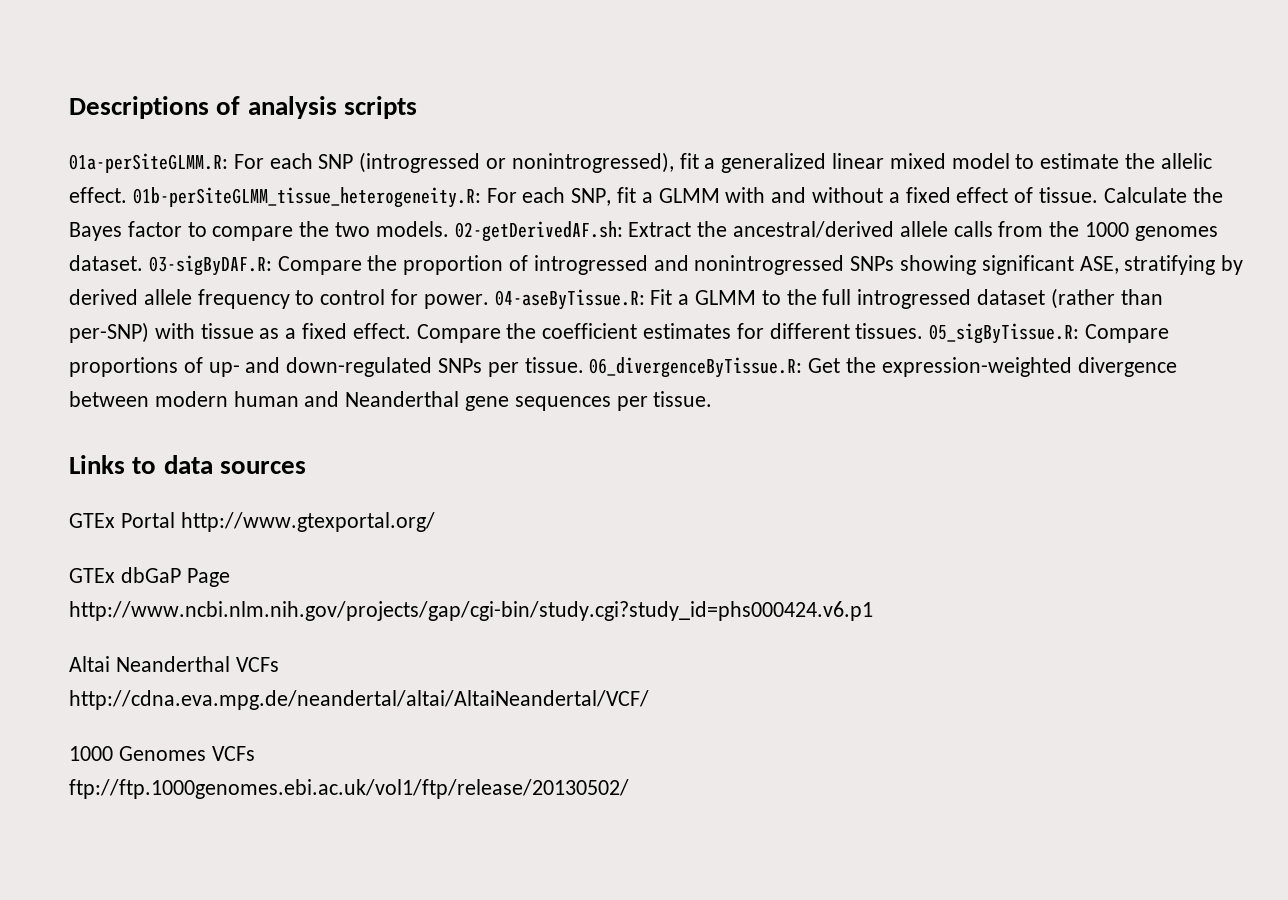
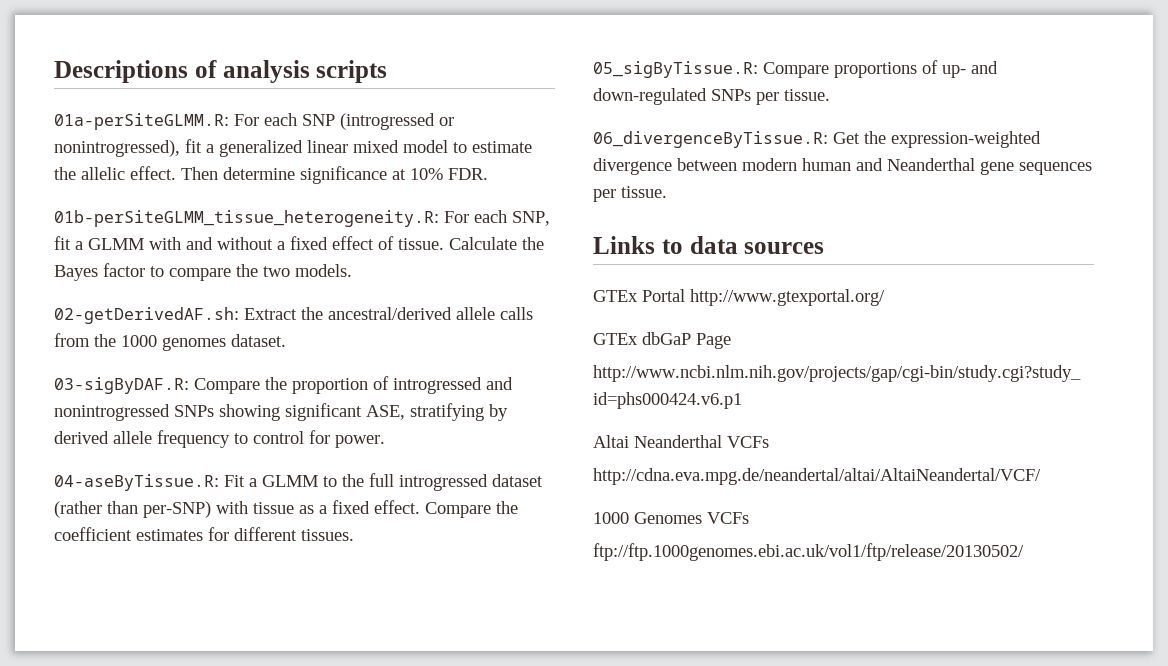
(127, 195) none -> [181,166,488,184] Then determine significance at 10% FDR. //
(449, 229) none -> (352, 270) //
(143, 263) none -> (286, 340) //
(489, 301) none -> (385, 441) //
(924, 331) none -> (354, 535) //
(584, 365) none -> (830, 95) //

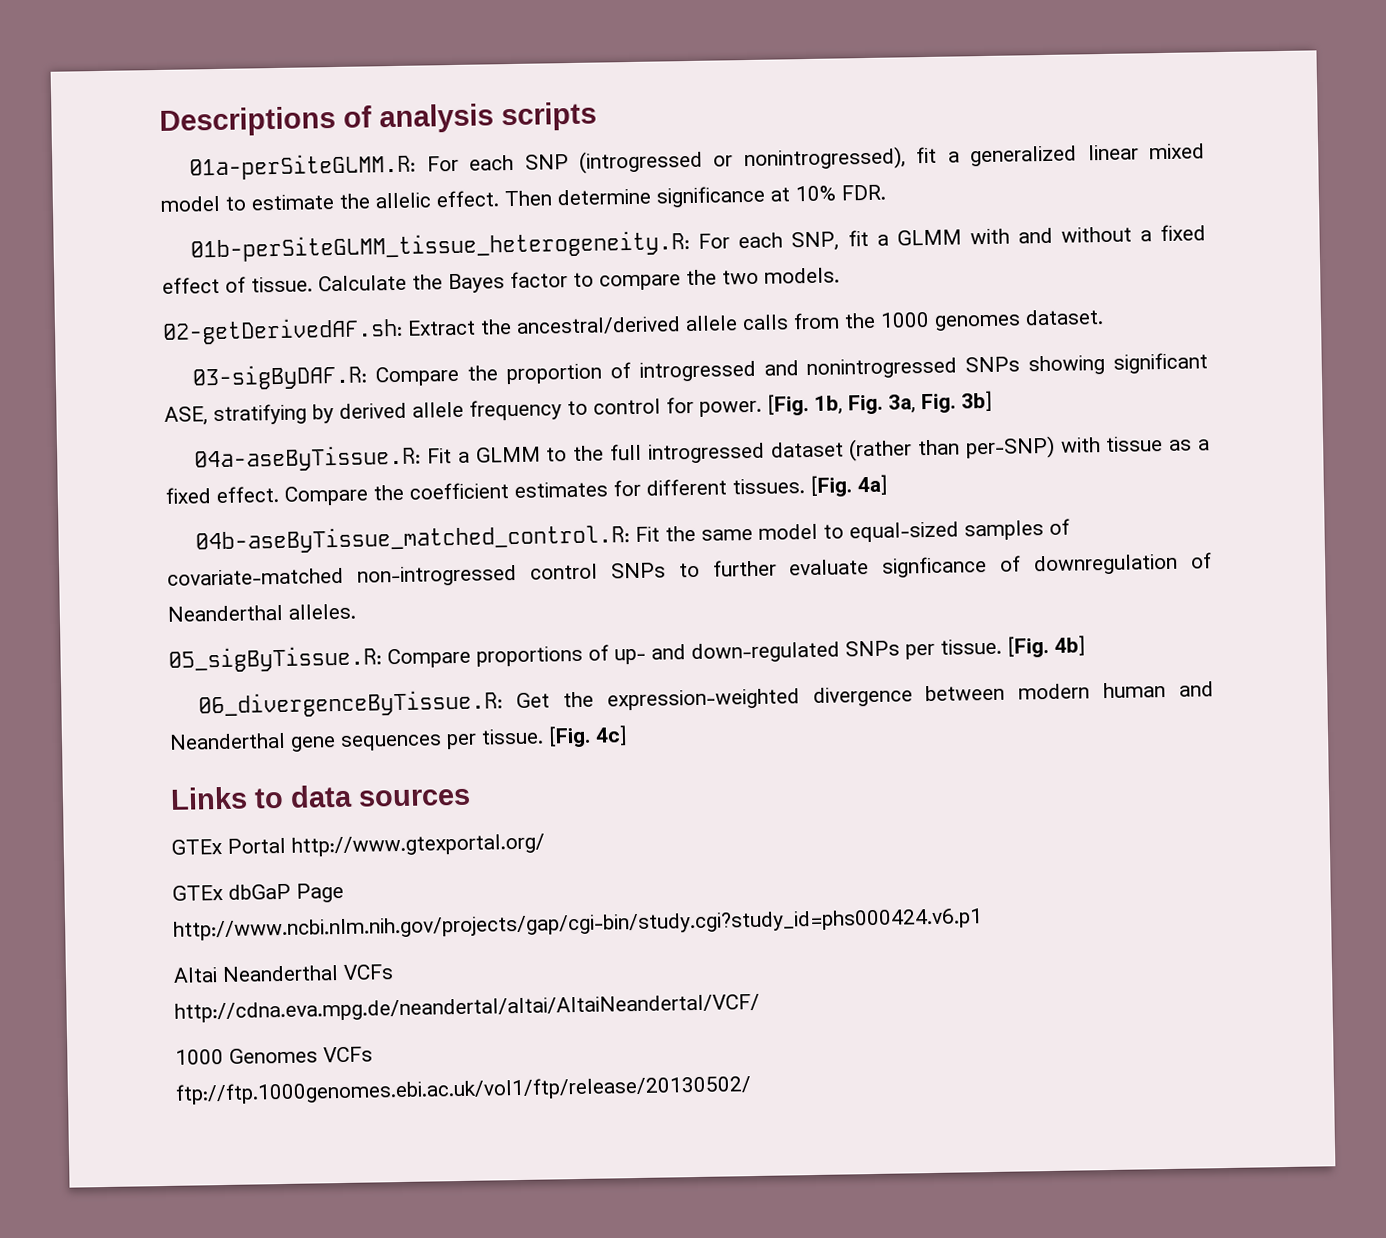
[54,474,219,491] // 04-aseByTissue.R: -> [767,390,993,416] [194,444,422,473] [Fig. 1b, Fig. 3a, Fig. 3b] // 04a-aseByTissue.R:
(354, 535) none -> [810,474,888,497] [195,518,1071,555] [167,552,1212,587] [167,603,356,622] [Fig. 4a] // 04b-aseByTissue_matched_control.R: Fit the same model to equal-sized samples of covariate-matched non-introgressed control SNPs to further evaluate signficance of downregulation of Neanderthal alleles.
(830, 95) none -> [1007,635,1086,658] [Fig. 4b]
(667, 192) none -> [548,725,628,748] [Fig. 4c]

